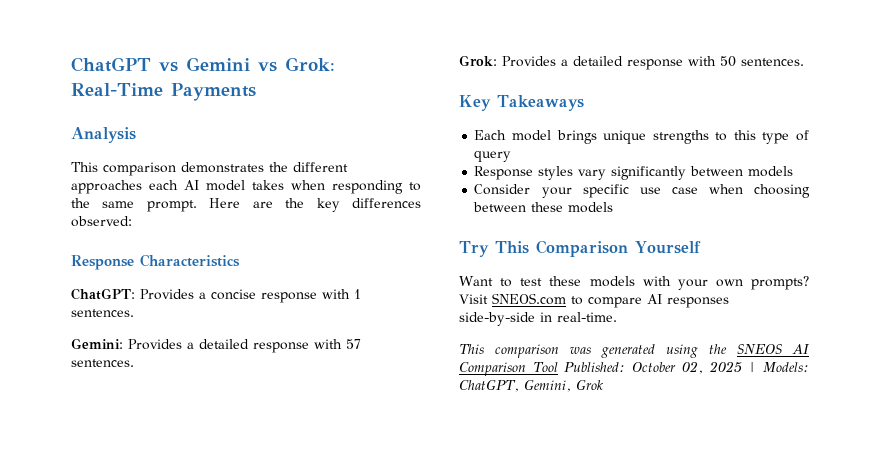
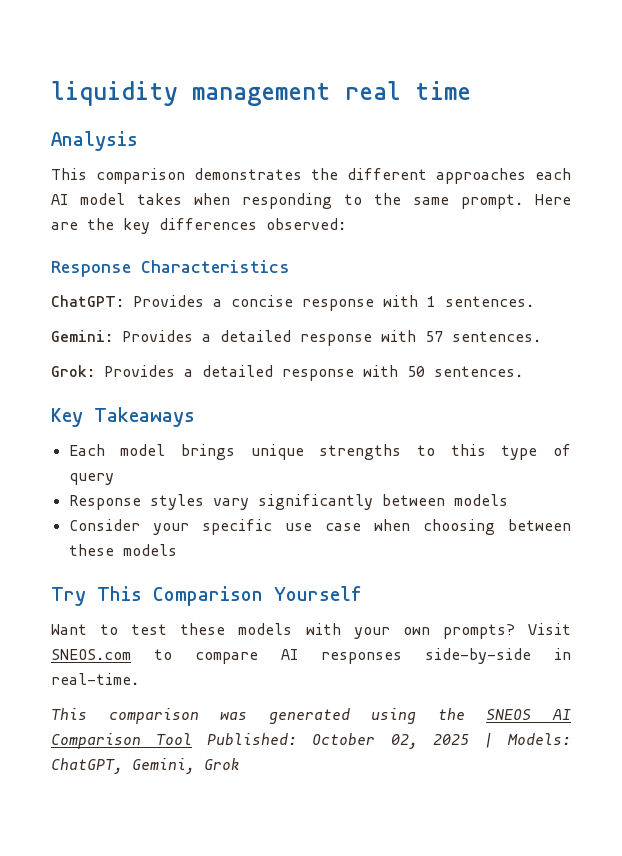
[71,57,335,72] [71,83,256,101] ChatGPT vs Gemini vs Grok: Real-Time Payments -> [51,81,471,106] liquidity management real time

